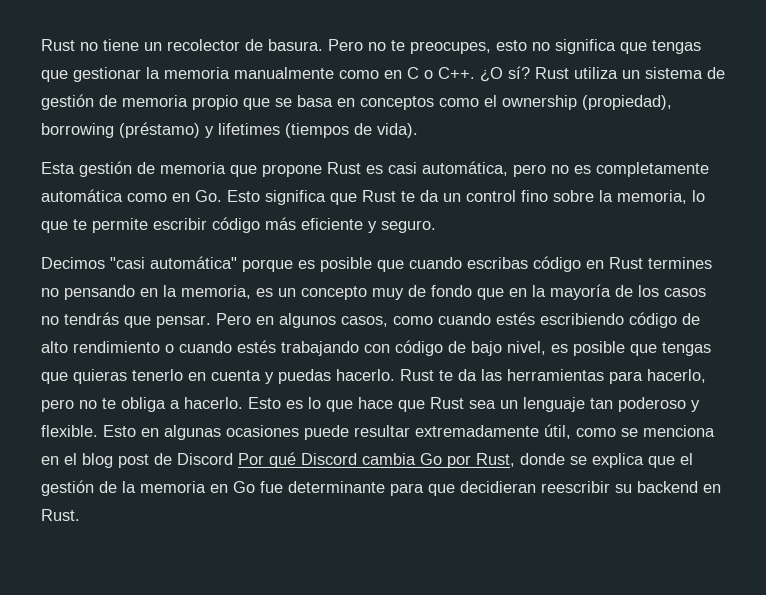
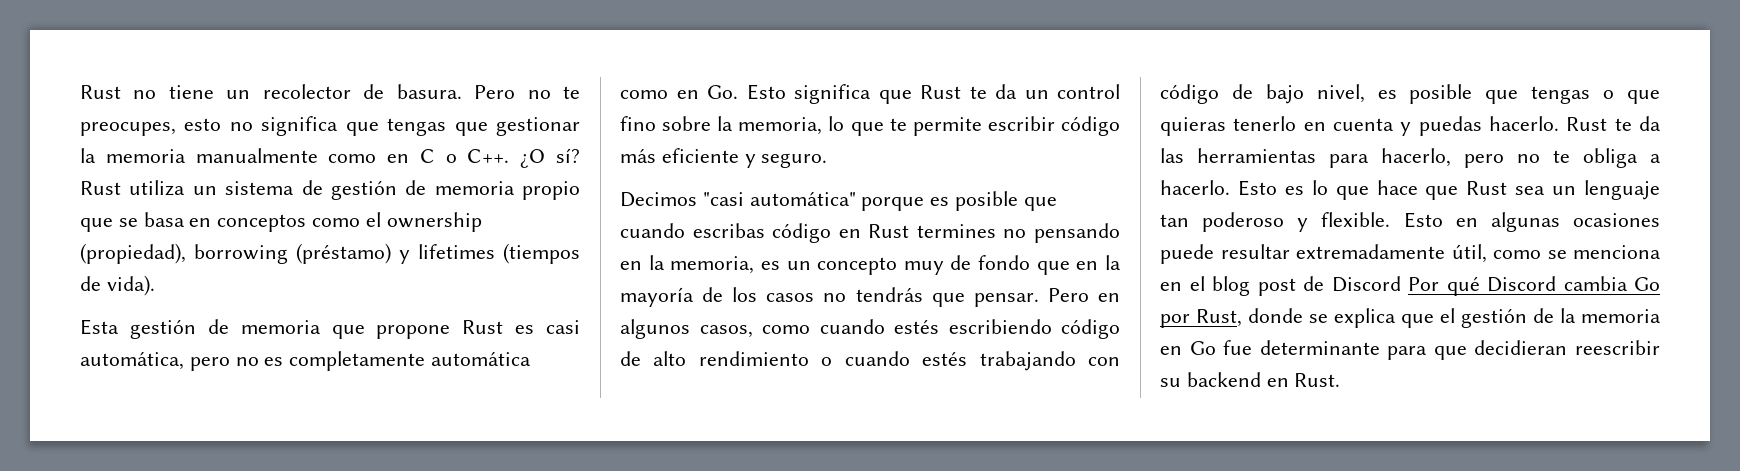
(711, 349) none -> [1603,90,1615,99] o

